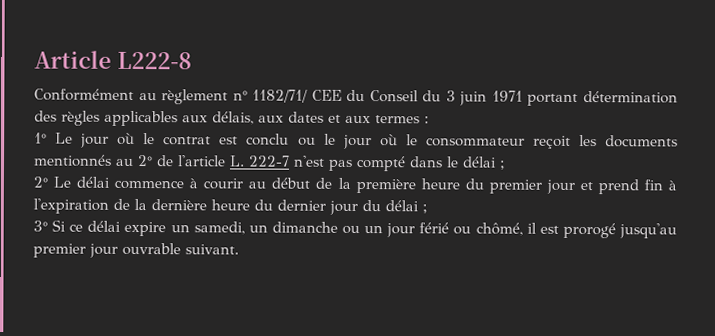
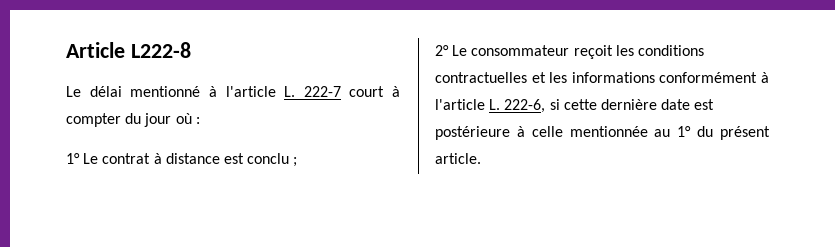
[34,88,679,107] [34,110,429,127] [34,132,678,150] [34,154,506,172] [33,176,677,195] [33,198,428,216] [33,219,677,239] [33,242,239,258] Conformément au règlement n° 1182/71/ CEE du Conseil du 3 juin 1971 portant détermination des règles applicables aux délais, aux dates et aux termes : // 1° Le jour où le contrat est conclu ou le jour où le consommateur reçoit les documents mentionnés au 2° de l'article L. 222-7 n'est pas compté dans le délai ; // 2° Le délai commence à courir au début de la première heure du premier jour et prend fin à l'expiration de la dernière heure du dernier jour du délai ; // 3° Si ce délai expire un samedi, un dimanche ou un jour férié ou chômé, il est prorogé jusqu'au premier jour ouvrable suivant. -> [66,86,400,97] [66,113,200,127] [66,153,298,167] [435,45,704,59] [435,72,769,83] [435,99,715,113] [435,126,770,140] [435,153,481,164] Le délai mentionné à l'article L. 222-7 court à compter du jour où : // 1° Le contrat à distance est conclu ; // 2° Le consommateur reçoit les conditions contractuelles et les informations conformément à l'article L. 222-6, si cette dernière date est postérieure à celle mentionnée au 1° du présent article.

